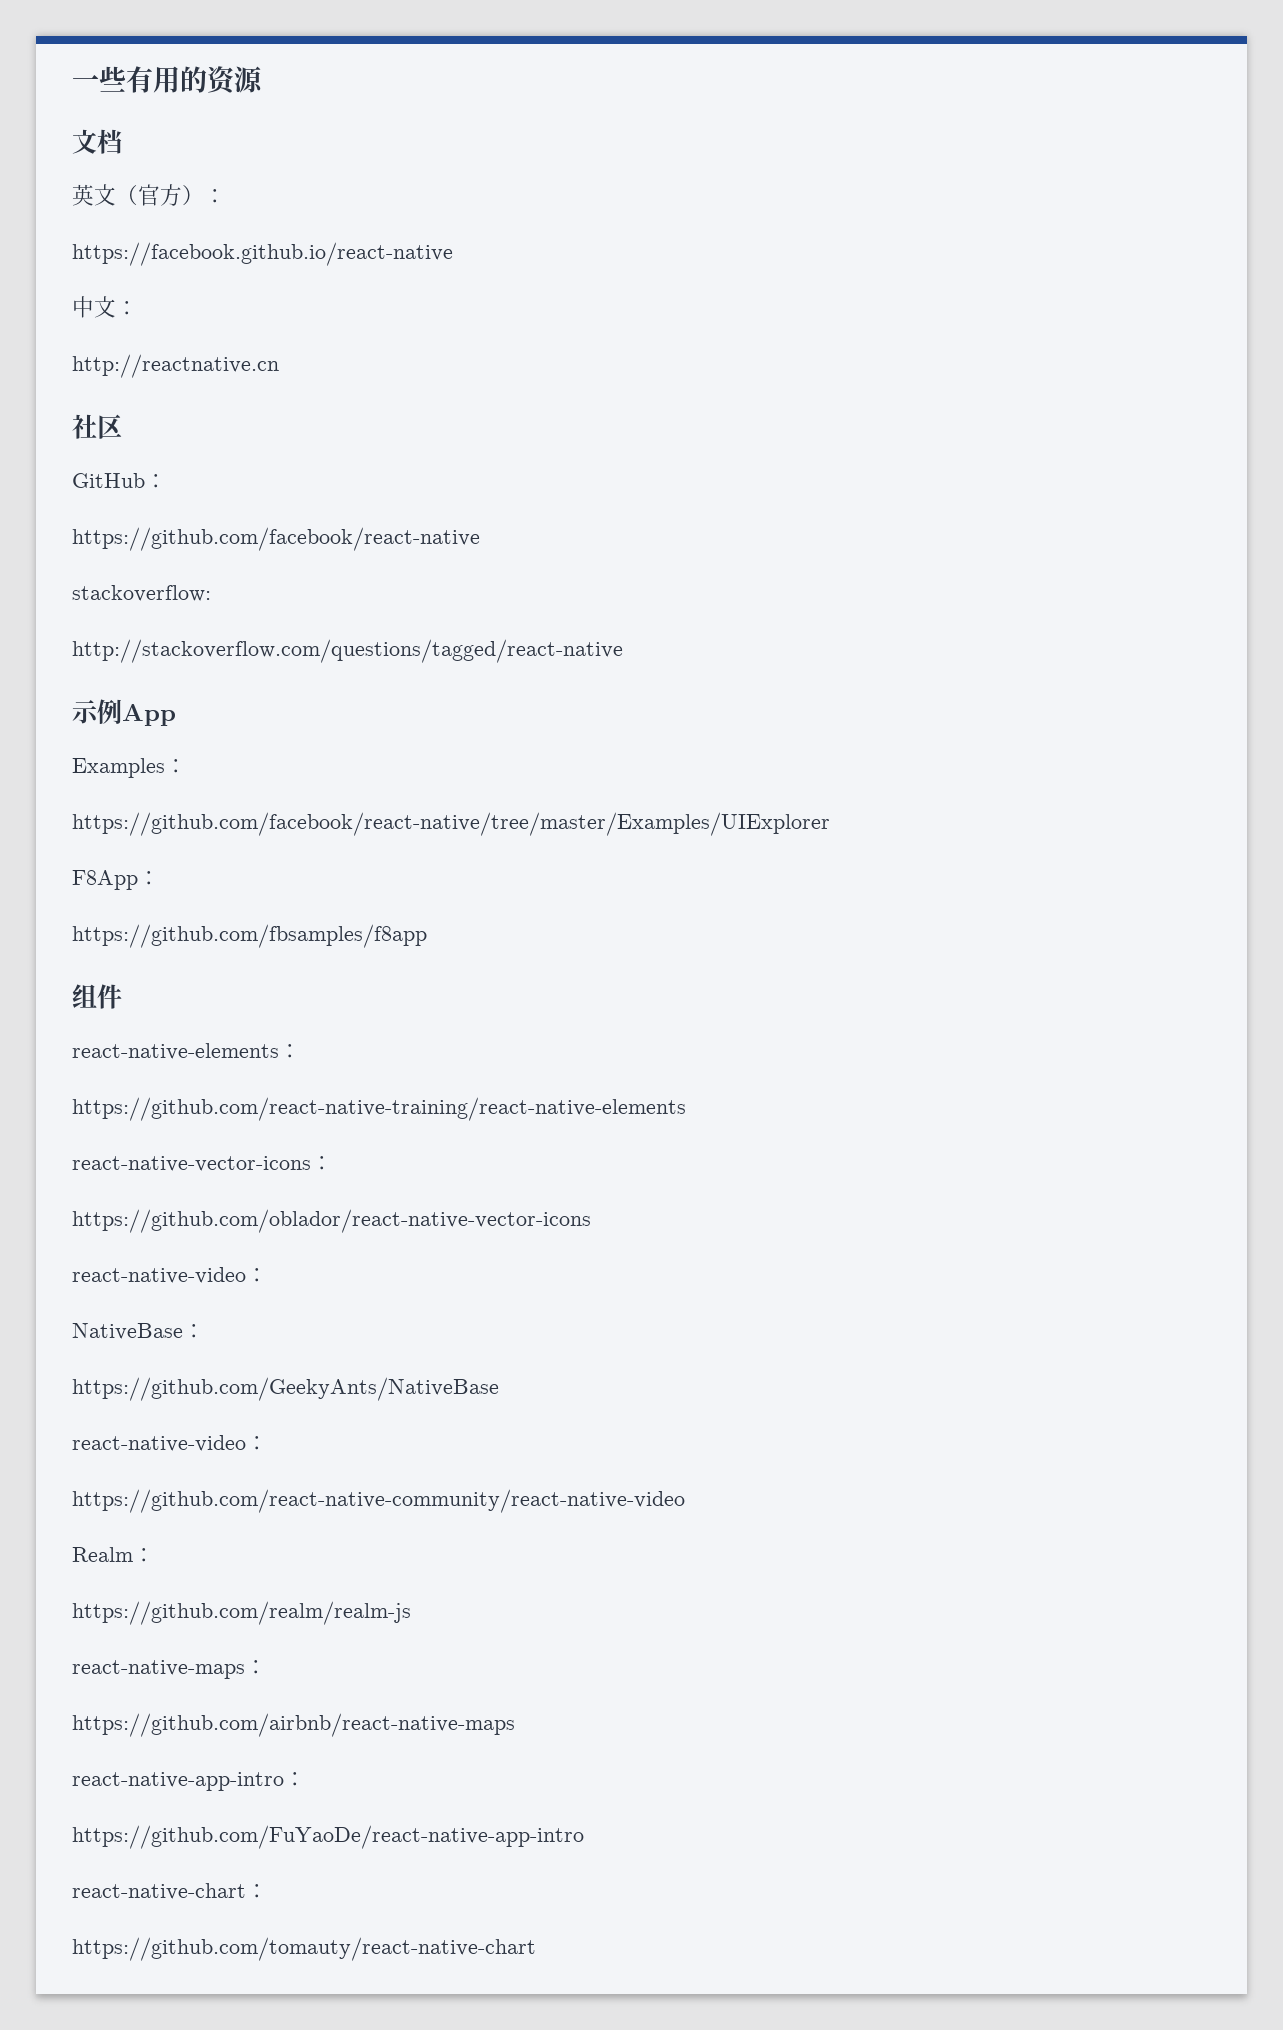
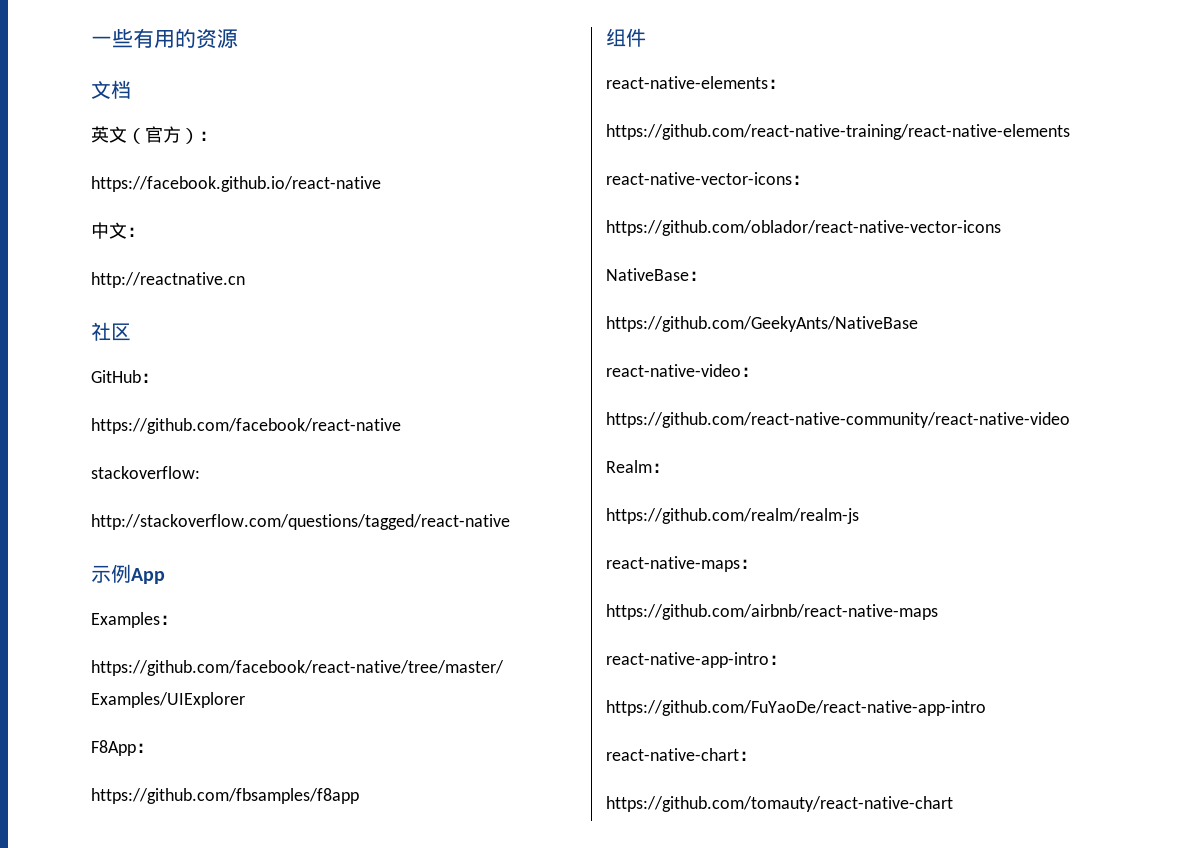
[72,1267,268,1284] // react-native-video： -> (1001, 228) none

